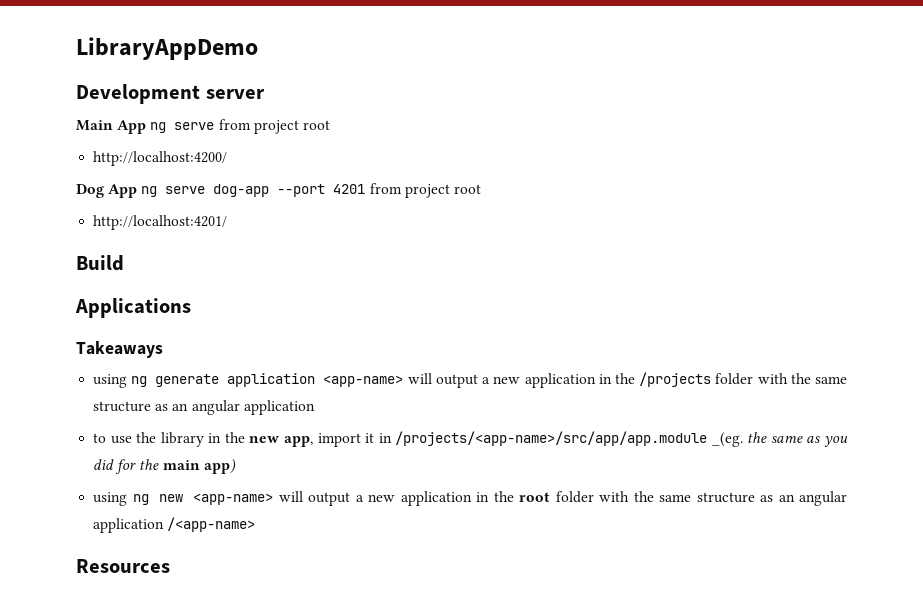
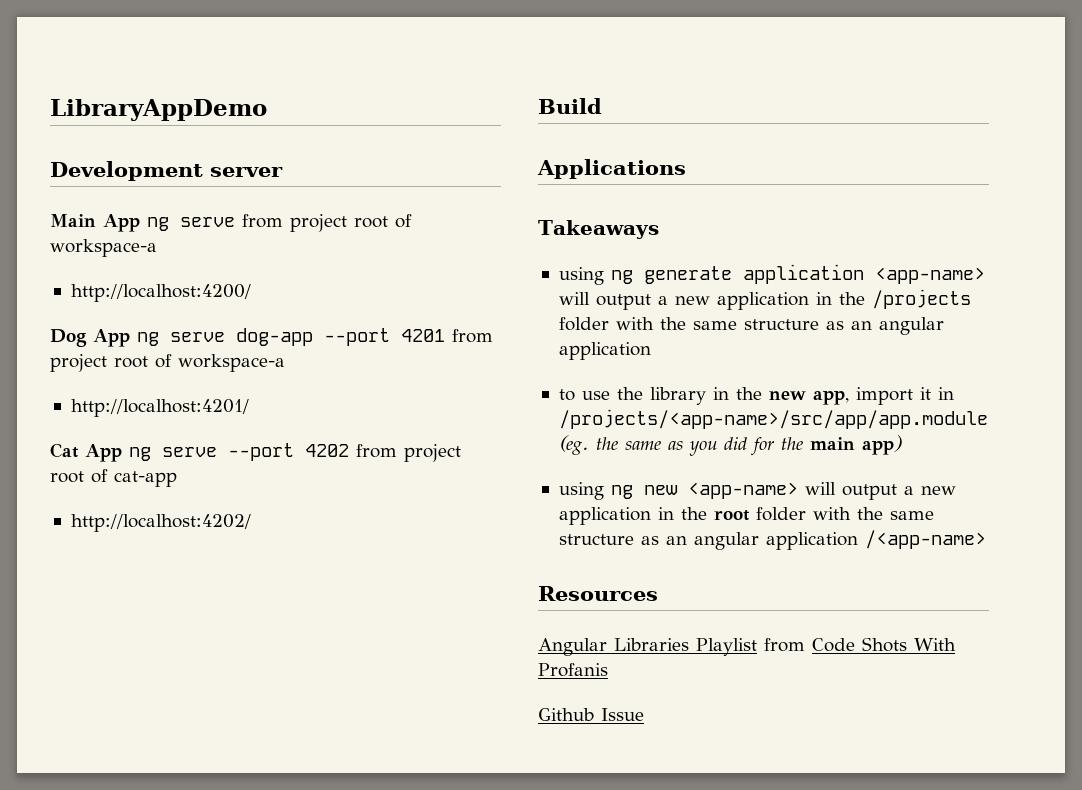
(330, 125) none -> [395,214,412,228] [50,239,157,257] of workspace-a
(481, 189) none -> [155,354,285,372] of workspace-a
(228, 222) none -> [50,443,461,462] [50,469,177,487] [70,514,251,532] // Cat App ng serve --port 4202 from project root of cat-app // http://localhost:4202/
[711,432,743,447] _(eg. -> [558,435,589,455] (eg.
(170, 566) none -> [538,637,956,656] [538,663,608,677] [538,708,644,721] // Angular Libraries Playlist from Code Shots With Profanis // Github Issue

